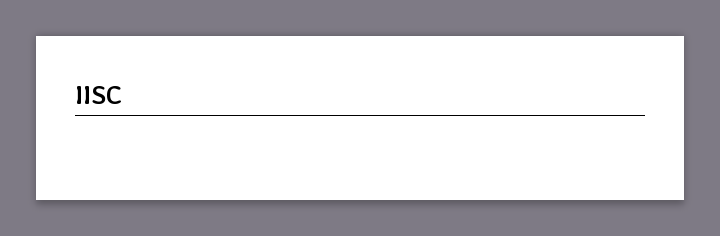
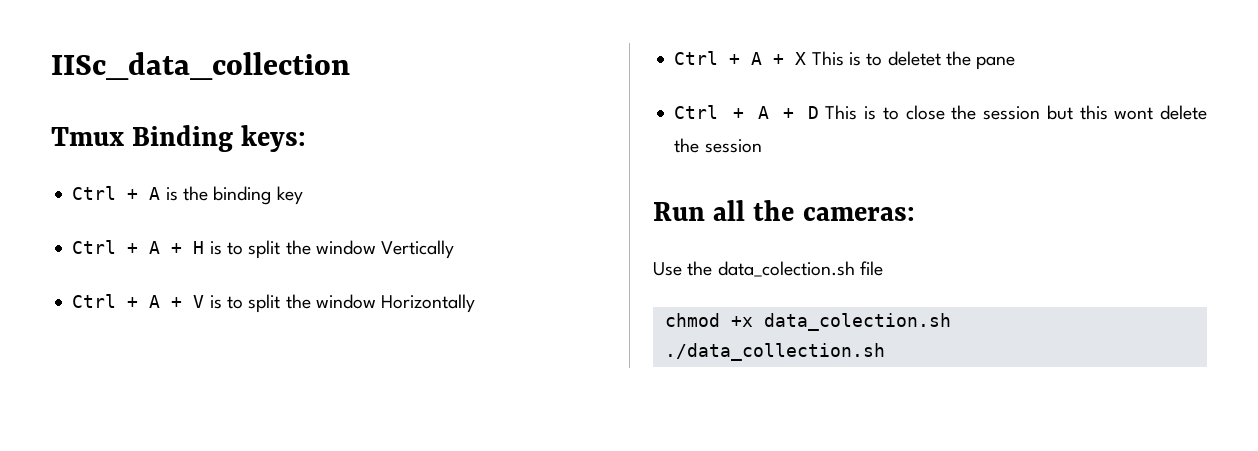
[75,86,122,104] IISC -> [51,52,350,80] [51,125,307,152] [72,186,303,205] [72,240,455,259] [72,294,476,313] [674,51,1016,70] [674,105,1207,120] [674,138,762,153] [653,200,915,221] [653,261,883,277] [664,313,951,331] [664,343,885,361] IISc_data_collection // Tmux Binding keys: // Ctrl + A is the binding key // Ctrl + A + H is to split the window Vertically // Ctrl + A + V is to split the window Horizontally // Ctrl + A + X This is to deletet the pane // Ctrl + A + D This is to close the session but this wont delete the session // Run all the cameras: // Use the data_colection.sh file // chmod +x data_colection.sh // ./data_collection.sh

